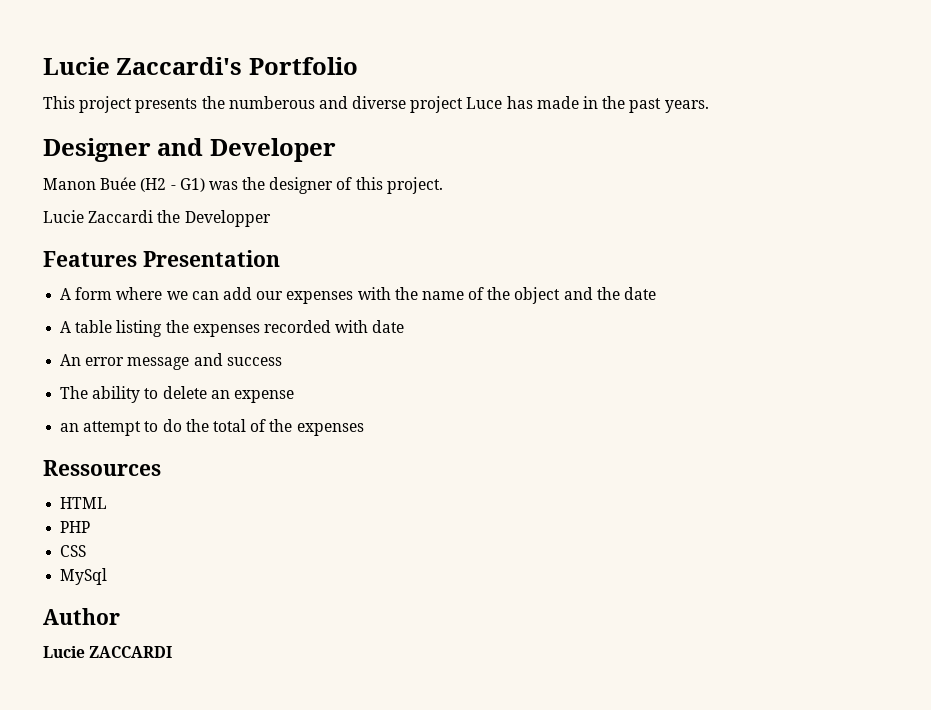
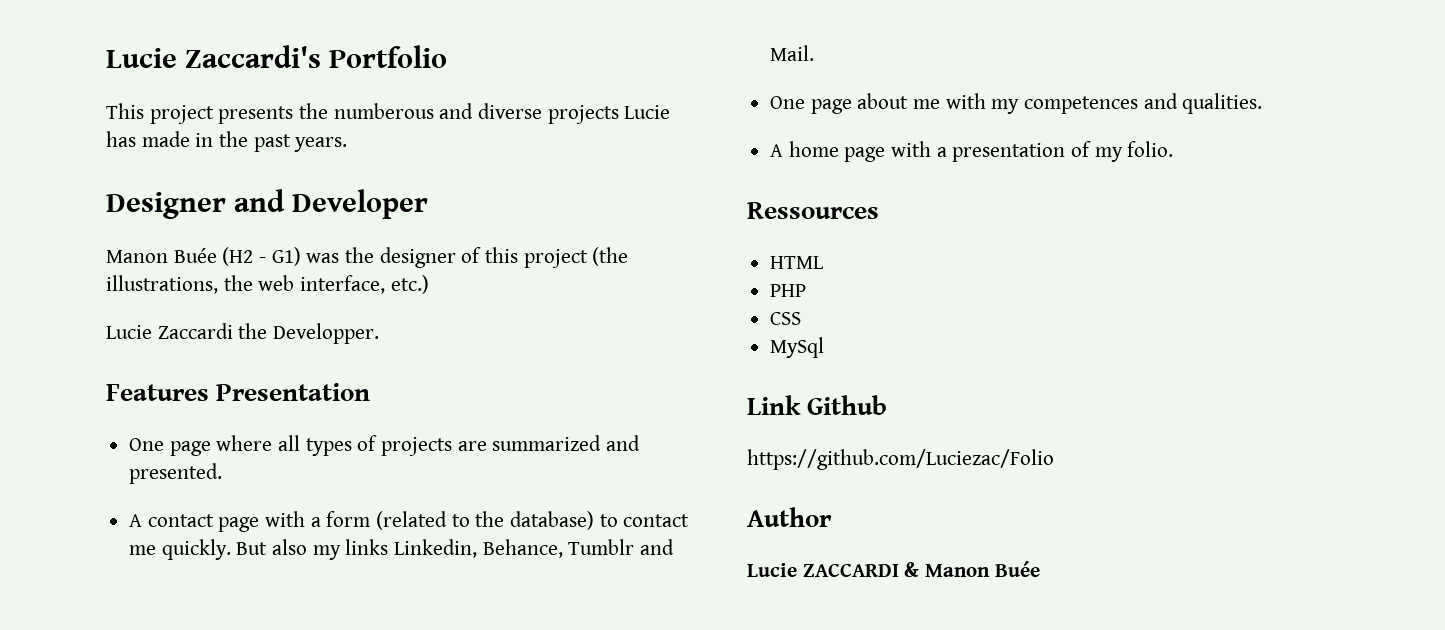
[410,96,503,113] project Luce -> [547,105,671,124] projects Lucie
[386,177,443,194] project. -> [523,247,629,268] [106,275,429,294] project (the illustrations, the web interface, etc.)
[184,210,271,227] Developper -> [273,323,380,344] Developper.
[60,287,657,304] [60,320,405,337] [60,353,282,370] [60,386,294,403] [60,419,364,436] A form where we can add our expenses with the name of the object and the date // A table listing the expenses recorded with date // An error message and success // The ability to delete an expense // an attempt to do the total of the expenses -> [129,435,641,456] [129,463,223,484] [129,511,690,532] [129,539,675,560] [770,45,815,61] [770,93,1263,114] [770,141,1174,162] One page where all types of projects are summarized and presented. // A contact page with a form (related to the database) to contact me quickly. But also my links Linkedin, Behance, Tumblr and Mail. // One page about me with my competences and qualities. // A home page with a presentation of my folio.
(108, 576) none -> [747,395,888,415] [747,449,1054,470] // Link Github // https://github.com/Luciezac/Folio
(173, 652) none -> [904,561,1040,577] & Manon Buée

